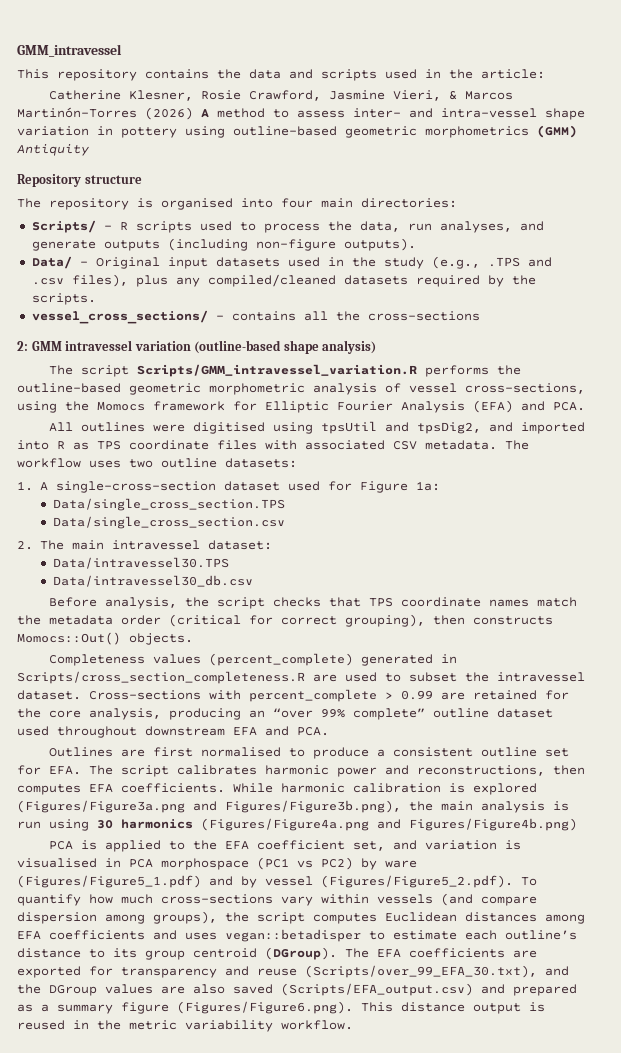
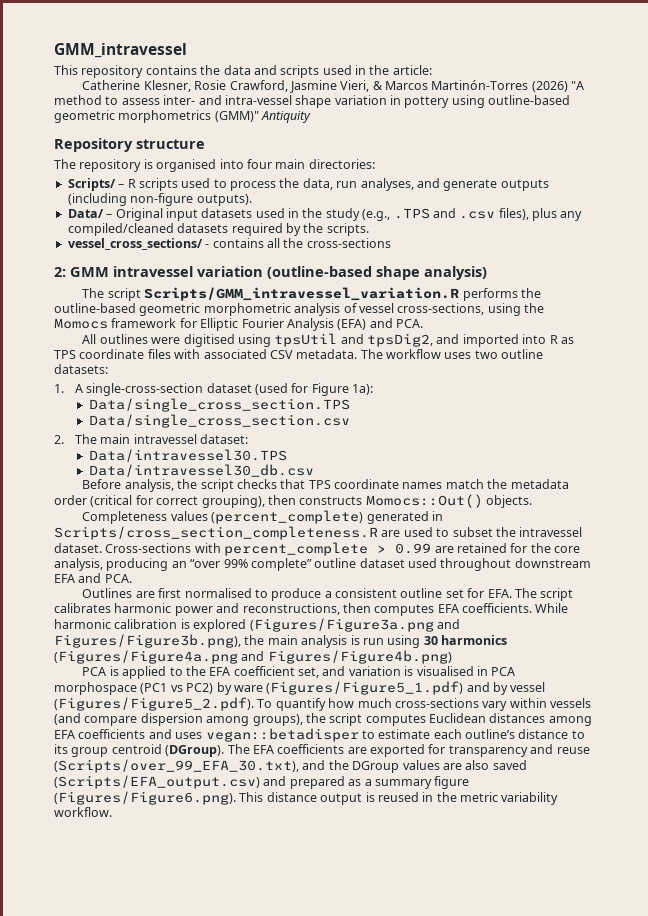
[201,109,209,118] A -> [571,81,585,90] "A
[537,125,577,138] (GMM) -> [214,111,259,122] (GMM)"
[287,481,320,491] used -> [254,383,288,395] (used
[415,481,440,491] 1a: -> [351,384,373,395] 1a):

